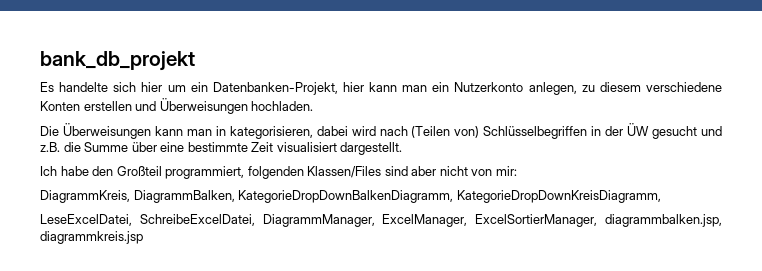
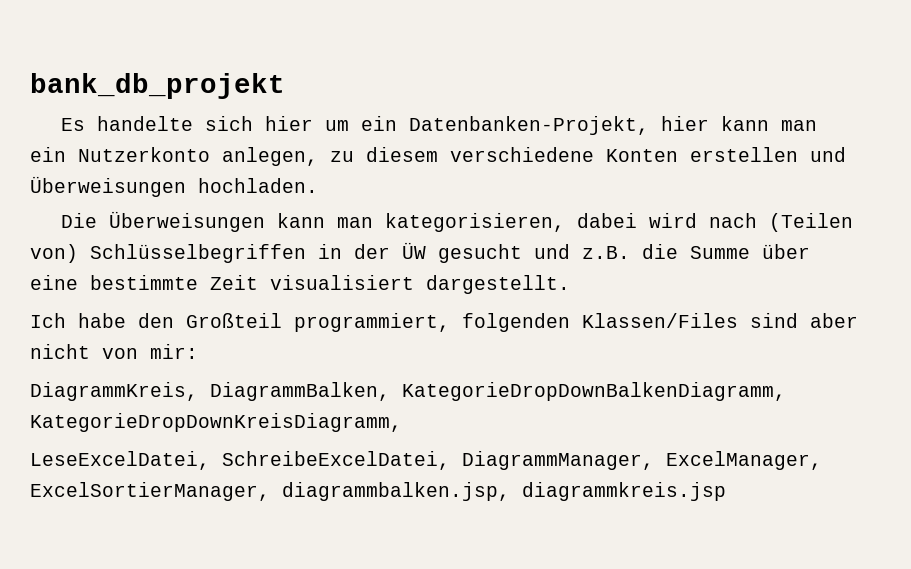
[215,126,226,136] in -> (374, 222) none

